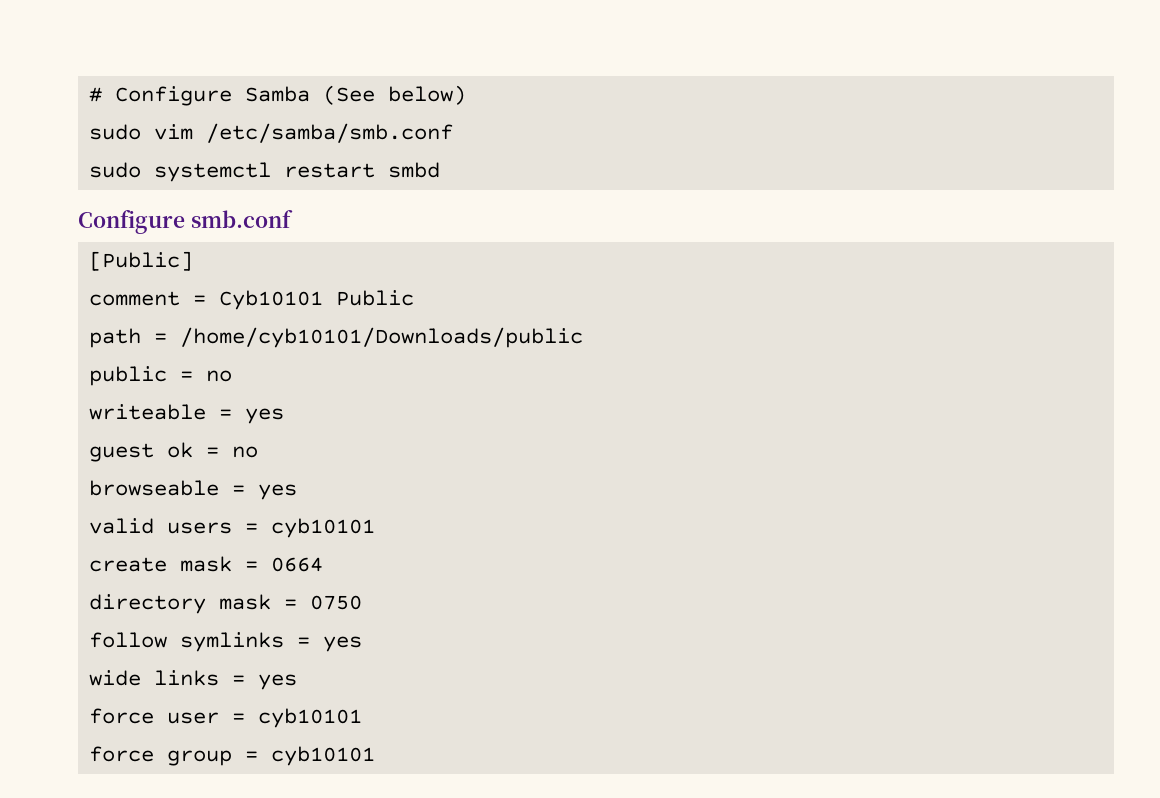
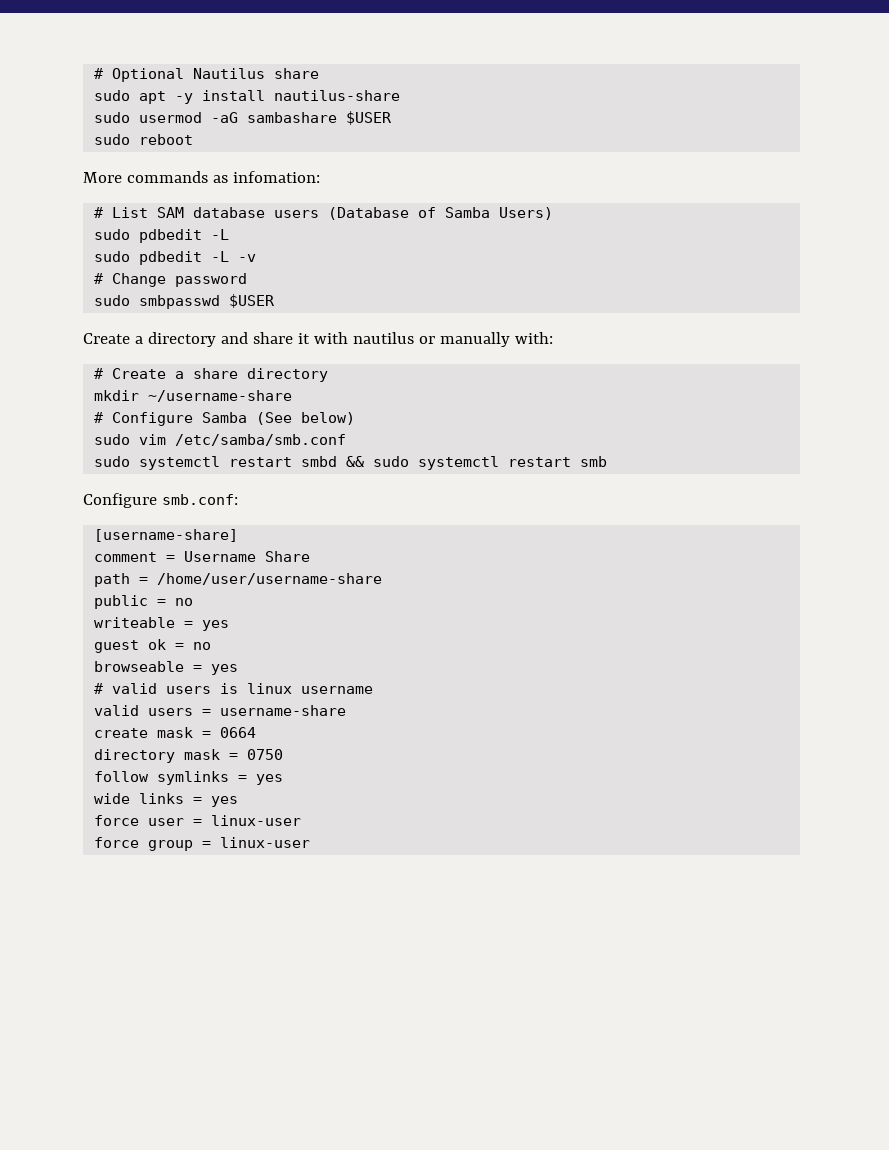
[88,87,102,102] # -> [94,68,320,82] [94,90,401,104] [94,111,393,125] [94,134,194,145] [83,171,320,183] [94,207,554,220] [94,229,230,243] [94,251,257,265] [94,273,248,287] [94,294,276,309] [83,332,553,347] [94,368,329,382] [94,390,293,402] [94,412,104,423] # Optional Nautilus share // sudo apt -y install nautilus-share // sudo usermod -aG sambashare $USER // sudo reboot // More commands as infomation: // # List SAM database users (Database of Samba Users) // sudo pdbedit -L // sudo pdbedit -L -v // # Change password // sudo smbpasswd $USER // Create a directory and share it with nautilus or manually with: // # Create a share directory // mkdir ~/username-share // #
[78,210,293,234] [88,251,193,271] // Configure smb.conf // [Public] -> [346,456,608,470] [83,493,238,508] [94,529,239,542] && sudo systemctl restart smb // Configure smb.conf: // [username-share]
[218,290,414,310] Cyb10101 Public -> [184,551,311,562] Username Share
[179,327,583,348] /home/cyb10101/Downloads/public -> [157,573,383,585] /home/user/username-share
(297, 492) none -> [94,683,374,694] // # valid users is linux username
[270,518,375,538] cyb10101 -> [220,705,347,716] username-share
[257,708,362,728] cyb10101 -> [211,815,302,826] linux-user
[270,746,375,766] cyb10101 -> [220,837,311,848] linux-user

